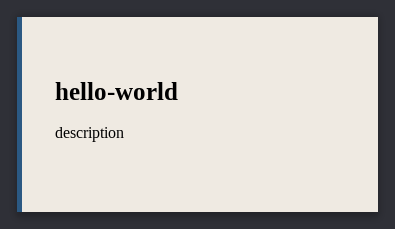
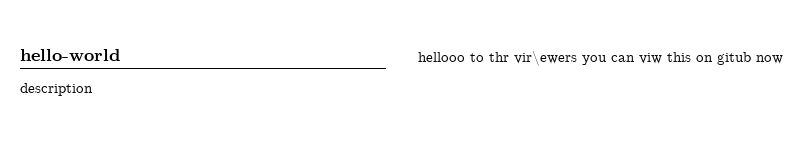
(124, 134) none -> [418,50,783,66] // hellooo to thr vir\ewers you can viw this on gitub now

